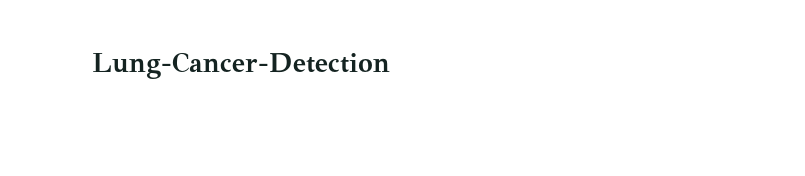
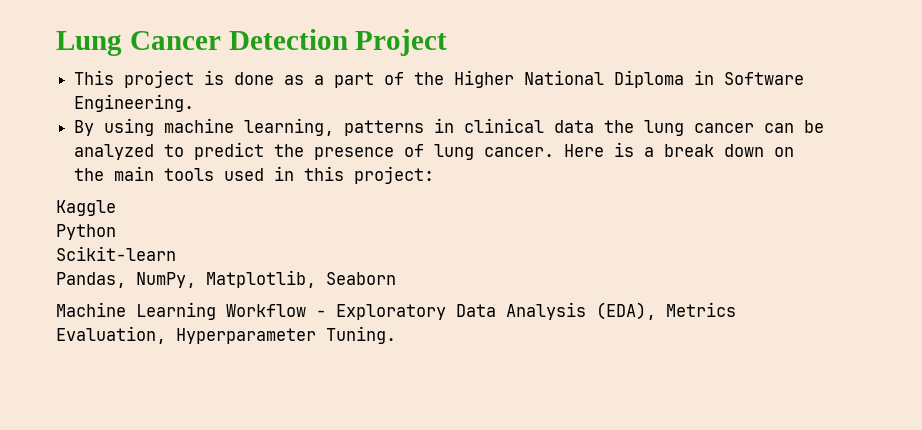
[92,52,390,79] Lung-Cancer-Detection -> [56,29,448,56] [74,70,805,88] [74,94,195,112] [74,118,825,136] [74,142,795,160] [74,166,435,184] [56,200,116,216] [56,224,116,240] [56,246,176,261] [56,270,396,288] [56,302,736,320] [56,326,396,344] Lung Cancer Detection Project // This project is done as a part of the Higher National Diploma in Software Engineering. // By using machine learning, patterns in clinical data the lung cancer can be analyzed to predict the presence of lung cancer. Here is a break down on the main tools used in this project: // Kaggle // Python // Scikit-learn // Pandas, NumPy, Matplotlib, Seaborn // Machine Learning Workflow - Exploratory Data Analysis (EDA), Metrics Evaluation, Hyperparameter Tuning.

